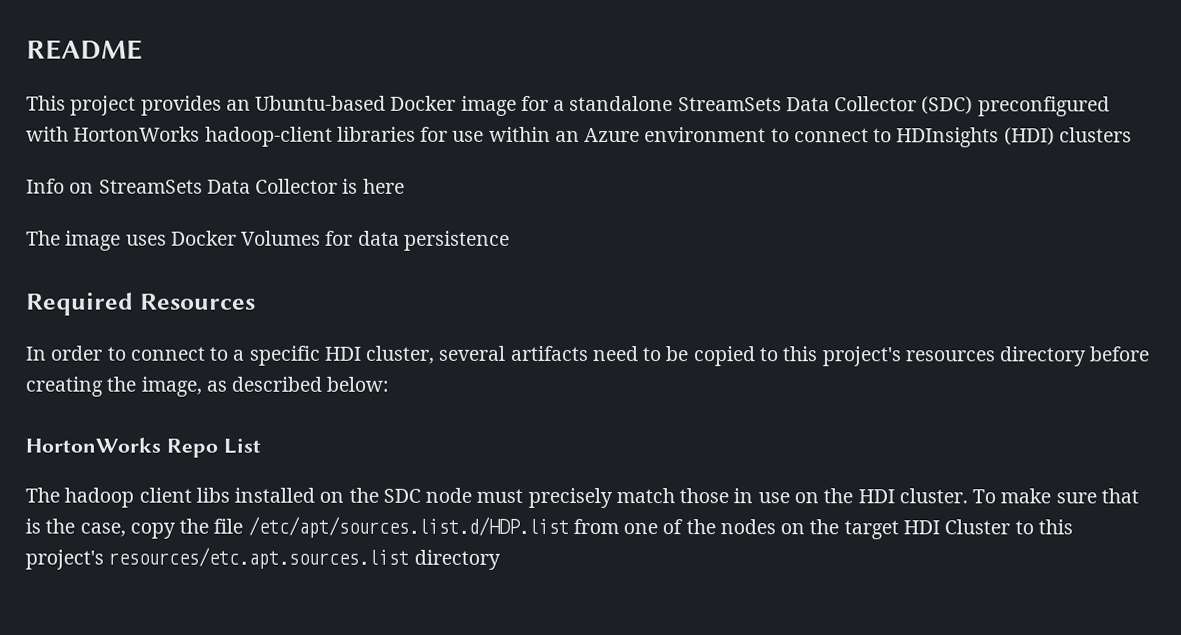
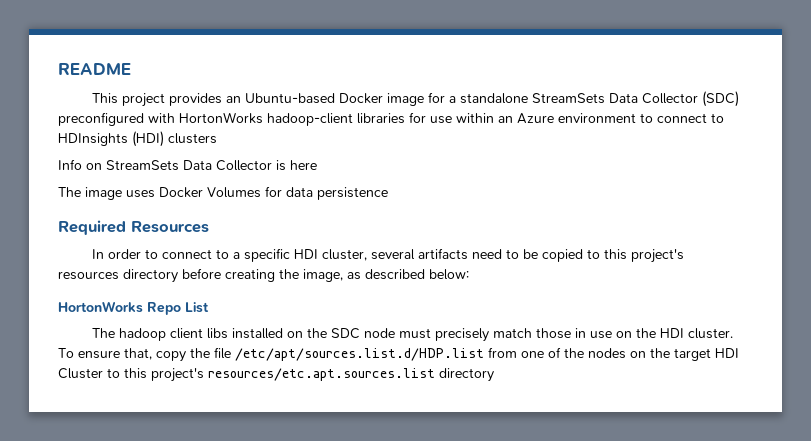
[1000,488,1139,504] [25,518,126,537] make sure that is the case, -> [78,348,152,360] ensure that,

